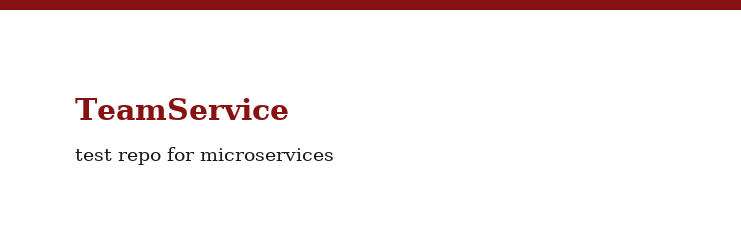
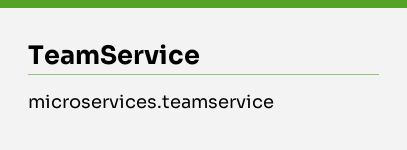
[75,147,334,165] test repo for microservices -> [28,94,274,109] microservices.teamservice

